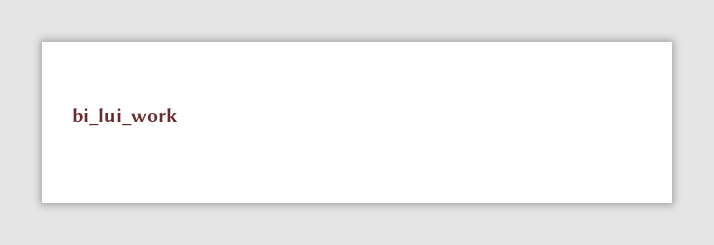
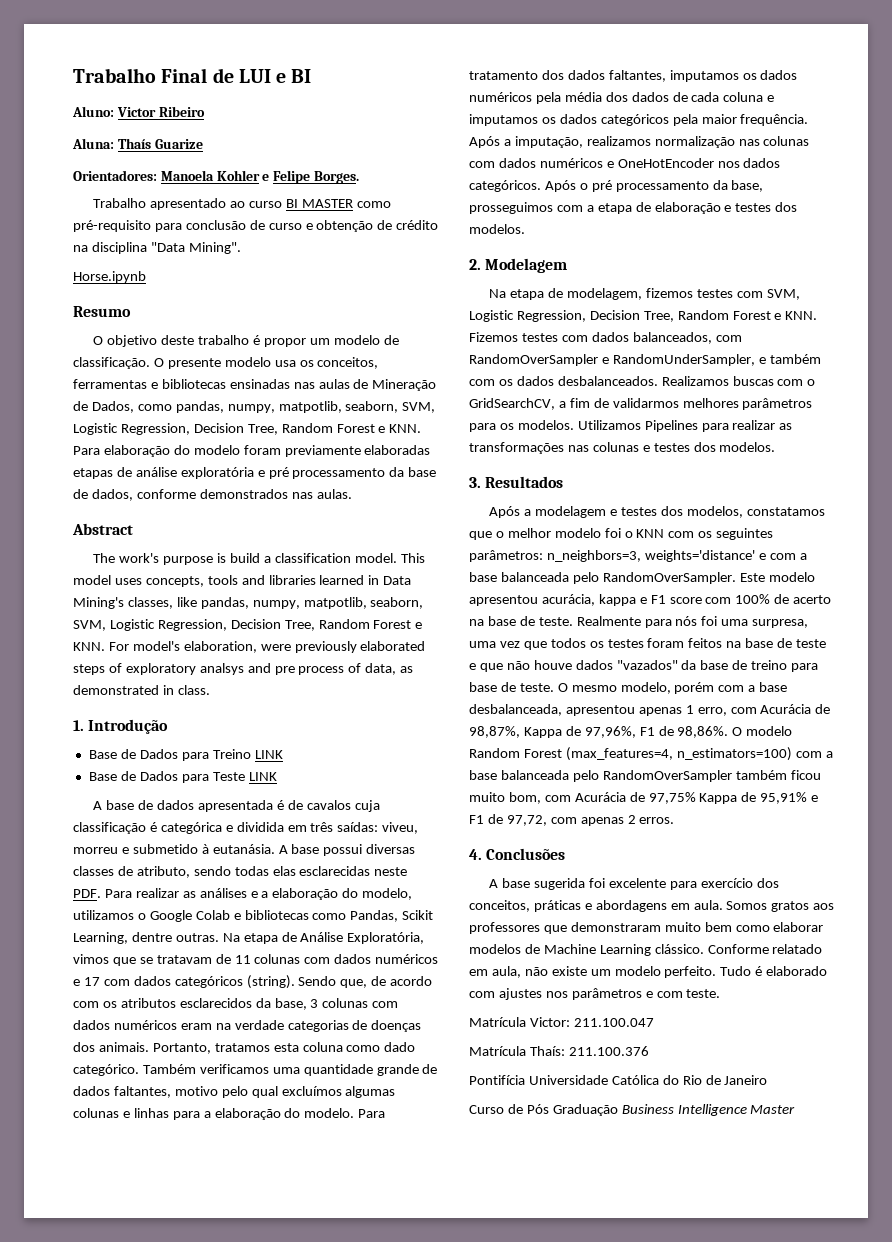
[72,108,178,126] bi_lui_work -> [73,68,312,83] [72,106,205,117] [72,138,203,149] [73,170,359,184] [93,198,391,210] [73,220,439,232] [73,242,241,254] [73,271,146,283] [73,306,131,317] [93,335,399,347] [73,357,379,369] [73,379,437,391] [73,401,436,413] [73,423,422,435] [73,445,431,457] [73,467,437,479] [73,489,352,501] [72,523,133,535] [93,553,425,565] [73,575,412,587] [73,597,424,609] [73,619,423,631] [73,641,426,653] [73,663,414,675] [73,685,210,695] [73,719,169,734] [88,749,283,761] [88,771,277,783] [93,800,380,812] [73,822,419,834] [73,844,416,856] [73,866,408,878] [73,888,413,900] [73,910,434,922] [73,932,425,944] [73,954,439,966] [73,975,433,989] [73,998,399,1010] [73,1020,422,1032] [73,1042,416,1054] [73,1064,438,1076] [73,1086,396,1098] [73,1108,386,1120] [469,70,798,82] [469,92,775,104] [469,114,809,126] [469,136,810,148] [469,158,781,168] [469,180,764,192] [469,202,798,214] [469,224,525,234] [469,258,568,273] [489,288,800,300] [469,310,818,322] [469,332,742,344] [469,354,821,366] [469,376,816,386] [469,398,813,410] [469,420,793,432] [469,442,776,454] [469,476,564,488] [489,506,825,518] [469,528,774,540] [469,550,807,562] [469,572,815,584] [469,594,832,606] [469,616,809,628] [469,638,827,650] [469,660,819,672] [469,682,788,694] [469,704,831,716] [469,726,793,738] [469,747,833,761] [469,770,821,782] [469,792,819,804] [469,814,675,826] [469,848,566,860] [489,878,779,890] [469,900,835,912] [469,922,824,934] [469,944,823,956] [469,966,828,978] [469,988,721,1000] [469,1017,654,1027] [469,1046,649,1056] [469,1075,768,1085] [469,1104,796,1116] Trabalho Final de LUI e BI // Aluno: Victor Ribeiro // Aluna: Thaís Guarize // Orientadores: Manoela Kohler e Felipe Borges. // Trabalho apresentado ao curso BI MASTER como pré-requisito para conclusão de curso e obtenção de crédito na disciplina "Data Mining". // Horse.ipynb // Resumo // O objetivo deste trabalho é propor um modelo de classificação. O presente modelo usa os conceitos, ferramentas e bibliotecas ensinadas nas aulas de Mineração de Dados, como pandas, numpy, matpotlib, seaborn, SVM, Logistic Regression, Decision Tree, Random Forest e KNN. Para elaboração do modelo foram previamente elaboradas etapas de análise exploratória e pré processamento da base de dados, conforme demonstrados nas aulas. // Abstract // The work's purpose is build a classification model. This model uses concepts, tools and libraries learned in Data Mining's classes, like pandas, numpy, matpotlib, seaborn, SVM, Logistic Regression, Decision Tree, Random Forest e KNN. For model's elaboration, were previously elaborated steps of exploratory analsys and pre process of data, as demonstrated in class. // 1. Introdução // Base de Dados para Treino LINK // Base de Dados para Teste LINK // A base de dados apresentada é de cavalos cuja classificação é categórica e dividida em três saídas: viveu, morreu e submetido à eutanásia. A base possui diversas classes de atributo, sendo todas elas esclarecidas neste PDF. Para realizar as análises e a elaboração do modelo, utilizamos o Google Colab e bibliotecas como Pandas, Scikit Learning, dentre outras. Na etapa de Análise Exploratória, vimos que se tratavam de 11 colunas com dados numéricos e 17 com dados categóricos (string). Sendo que, de acordo com os atributos esclarecidos da base, 3 colunas com dados numéricos eram na verdade categorias de doenças dos animais. Portanto, tratamos esta coluna como dado categórico. Também verificamos uma quantidade grande de dados faltantes, motivo pelo qual excluímos algumas colunas e linhas para a elaboração do modelo. Para tratamento dos dados faltantes, imputamos os dados numéricos pela média dos dados de cada coluna e imputamos os dados categóricos pela maior frequência. Após a imputação, realizamos normalização nas colunas com dados numéricos e OneHotEncoder nos dados categóricos. Após o pré processamento da base, prosseguimos com a etapa de elaboração e testes dos modelos. // 2. Modelagem // Na etapa de modelagem, fizemos testes com SVM, Logistic Regression, Decision Tree, Random Forest e KNN. Fizemos testes com dados balanceados, com RandomOverSampler e RandomUnderSampler, e também com os dados desbalanceados. Realizamos buscas com o GridSearchCV, a fim de validarmos melhores parâmetros para os modelos. Utilizamos Pipelines para realizar as transformações nas colunas e testes dos modelos. // 3. Resultados // Após a modelagem e testes dos modelos, constatamos que o melhor modelo foi o KNN com os seguintes parâmetros: n_neighbors=3, weights='distance' e com a base balanceada pelo RandomOverSampler. Este modelo apresentou acurácia, kappa e F1 score com 100% de acerto na base de teste. Realmente para nós foi uma surpresa, uma vez que todos os testes foram feitos na base de teste e que não houve dados "vazados" da base de treino para base de teste. O mesmo modelo, porém com a base desbalanceada, apresentou apenas 1 erro, com Acurácia de 98,87%, Kappa de 97,96%, F1 de 98,86%. O modelo Random Forest (max_features=4, n_estimators=100) com a base balanceada pelo RandomOverSampler também ficou muito bom, com Acurácia de 97,75% Kappa de 95,91% e F1 de 97,72, com apenas 2 erros. // 4. Conclusões // A base sugerida foi excelente para exercício dos conceitos, práticas e abordagens em aula. Somos gratos aos professores que demonstraram muito bem como elaborar modelos de Machine Learning clássico. Conforme relatado em aula, não existe um modelo perfeito. Tudo é elaborado com ajustes nos parâmetros e com teste. // Matrícula Victor: 211.100.047 // Matrícula Thaís: 211.100.376 // Pontifícia Universidade Católica do Rio de Janeiro // Curso de Pós Graduação Business Intelligence Master

